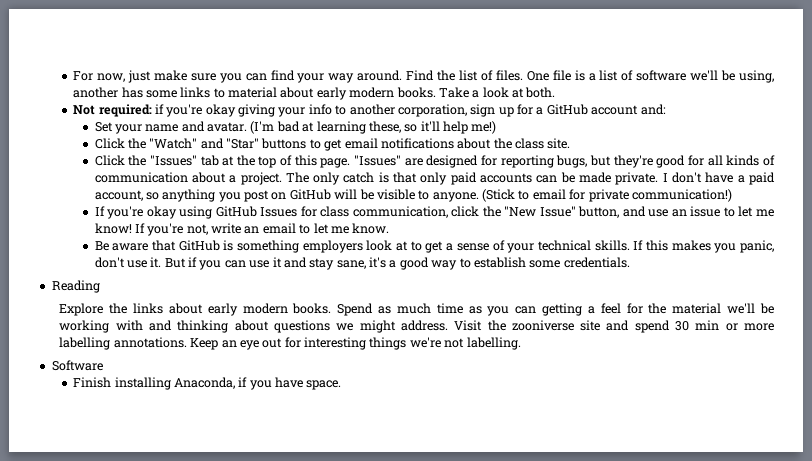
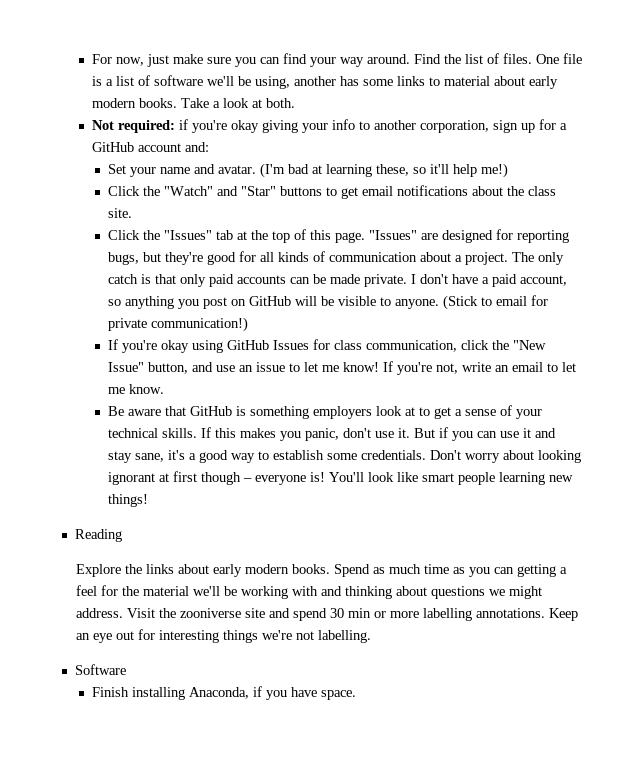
(630, 262) none -> [430,450,582,463] [108,471,574,485] [108,494,149,507] Don't worry about looking ignorant at first though – everyone is! You'll look like smart people learning new things!

